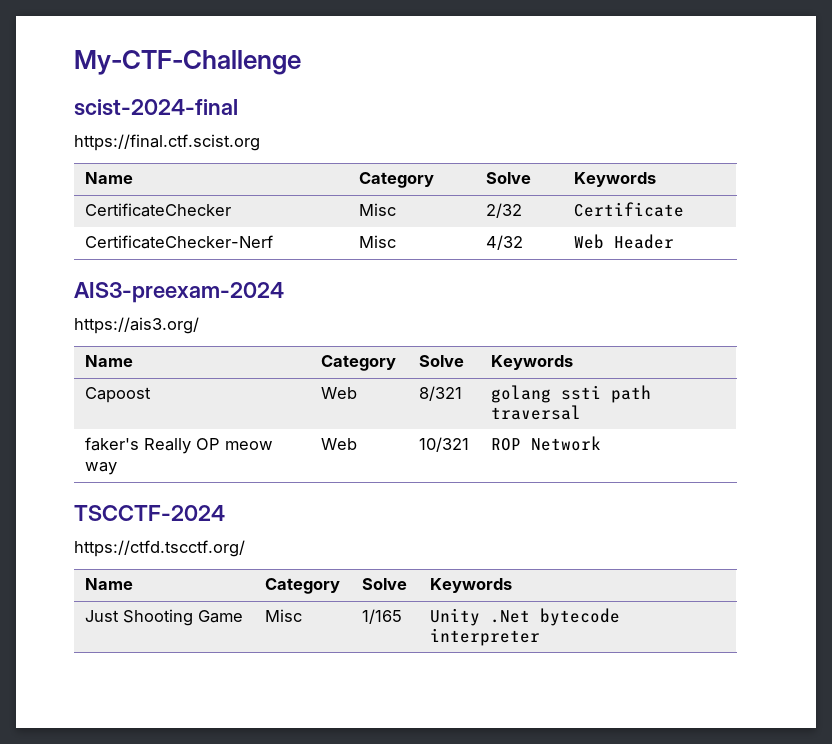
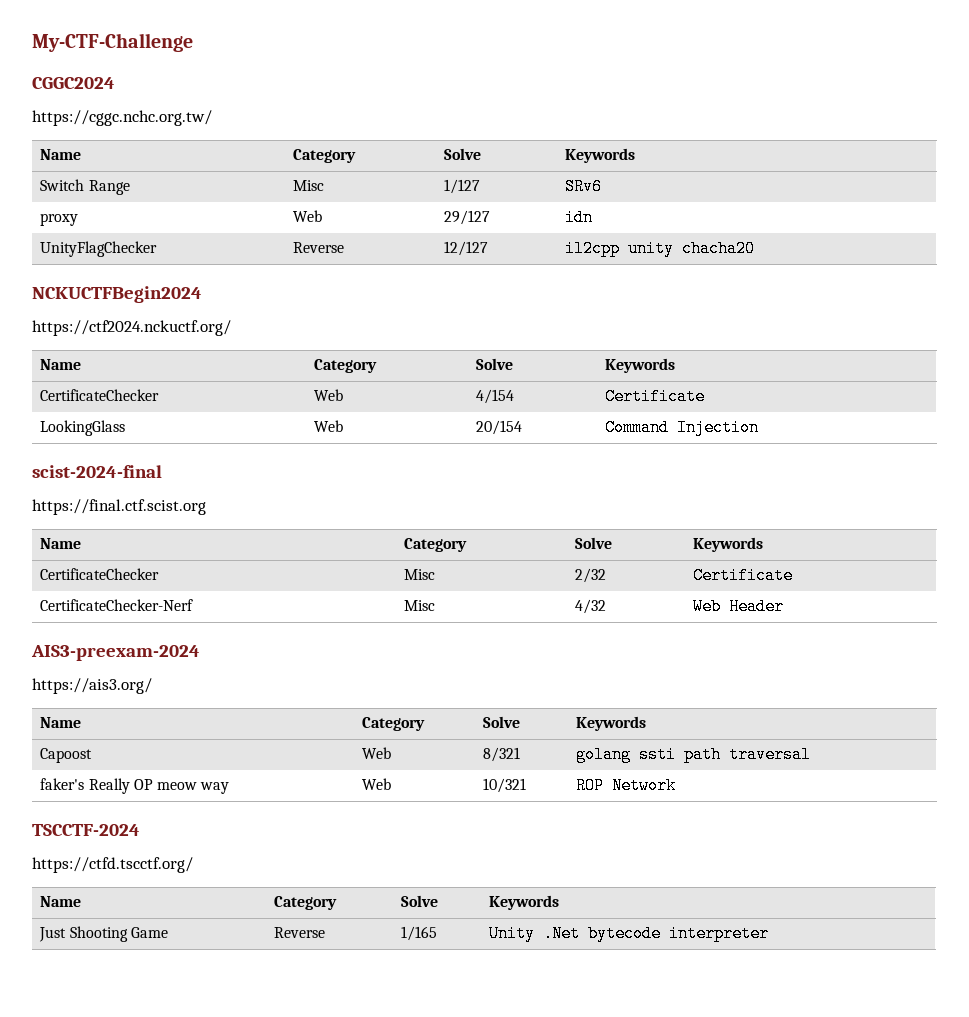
(301, 62) none -> [32,77,115,89] [32,110,212,126] [40,149,82,160] [293,149,357,163] [444,148,482,160] [565,148,636,163] [40,179,130,195] [293,180,325,191] [444,179,481,194] [565,178,603,195] [40,213,79,226] [293,210,323,222] [444,210,491,225] [565,209,594,226] [40,241,158,257] [293,242,345,253] [444,241,489,256] [565,240,756,257] [32,286,202,303] [32,320,231,336] [40,359,82,370] [314,359,378,373] [476,358,514,370] [605,358,676,373] [40,389,160,401] [314,389,344,401] [476,389,515,404] [605,388,706,405] [40,420,126,436] [314,420,344,432] [476,420,523,435] [605,419,760,436] // CGGC2024 // https://cggc.nchc.org.tw/ // Name | Category | Solve | Keywords // Switch Range | Misc | 1/127 | SRv6 // proxy | Web | 29/127 | idn // UnityFlagChecker | Reverse | 12/127 | il2cpp unity chacha20 // NCKUCTFBegin2024 // https://ctf2024.nckuctf.org/ // Name | Category | Solve | Keywords // CertificateChecker | Web | 4/154 | Certificate // LookingGlass | Web | 20/154 | Command Injection
[264,609,302,622] Misc -> [274,927,326,938] Reverse

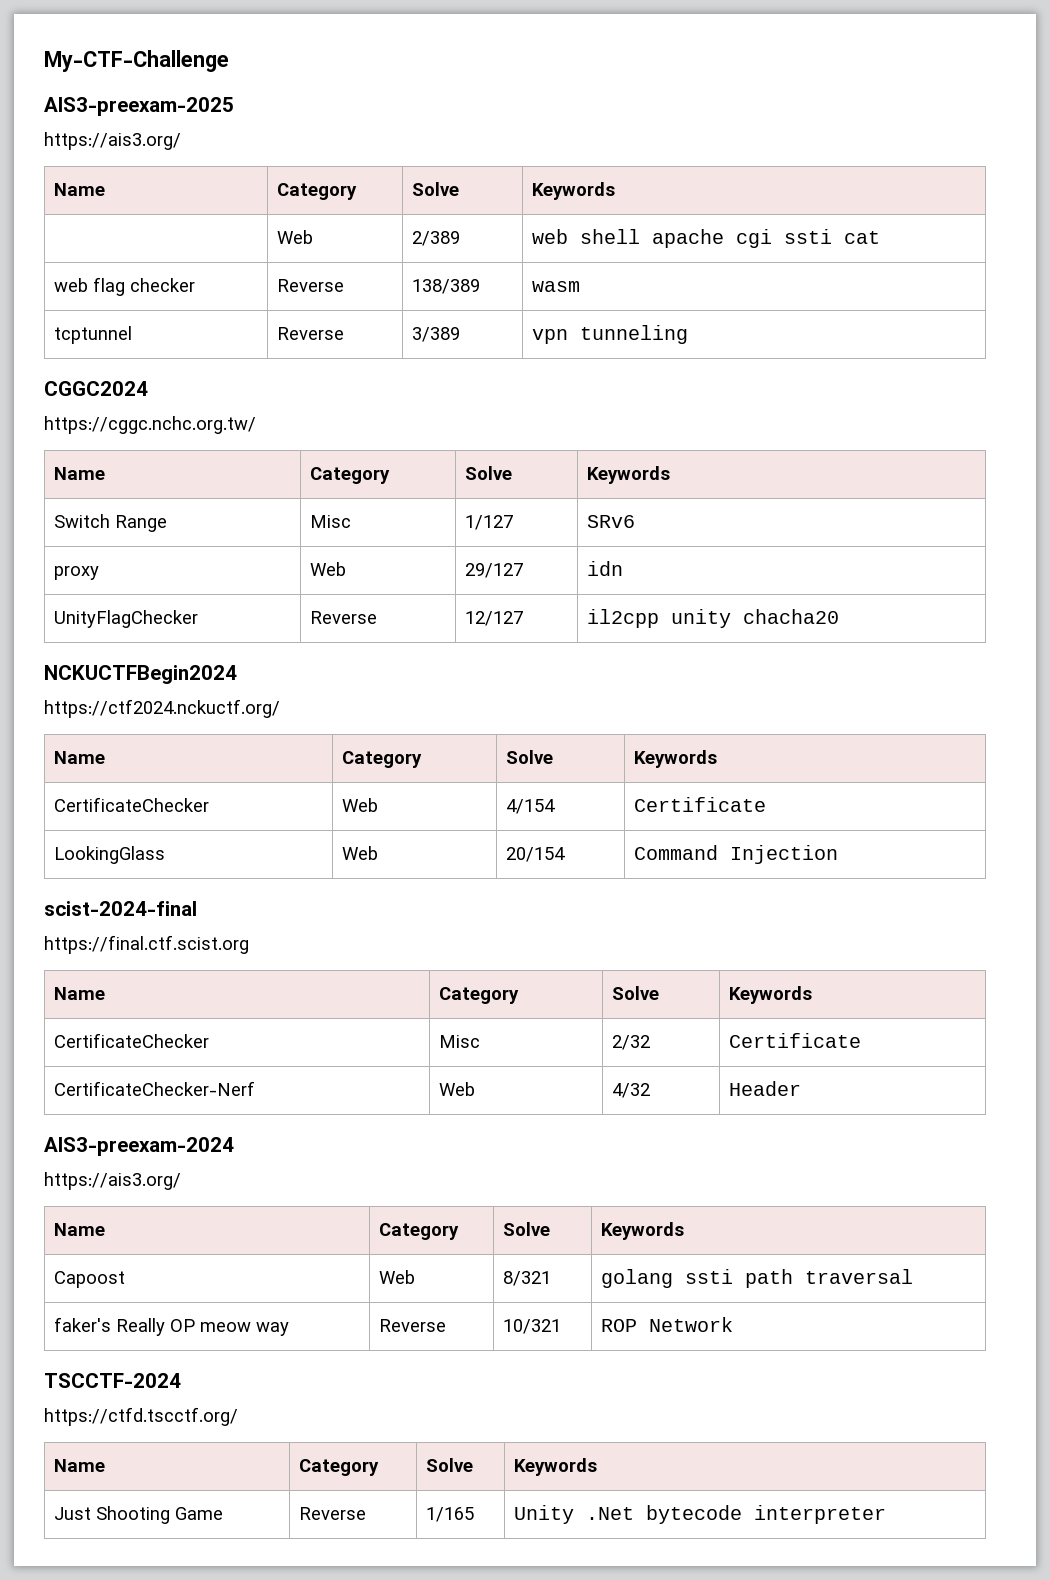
(193, 42) none -> [44,97,234,116] [44,132,181,150] [53,183,105,196] [276,183,357,200] [411,182,459,196] [531,182,615,200] [276,230,313,244] [411,231,460,246] [531,229,880,248] [53,277,195,296] [276,279,344,292] [411,279,480,294] [531,281,580,292] [53,326,132,344] [276,327,344,340] [411,327,460,342] [531,325,688,344] // AIS3-preexam-2025 // https://ais3.org/ // Name | Category | Solve | Keywords // | Web | 2/389 | web shell apache cgi ssti cat // web flag checker | Reverse | 138/389 | wasm // tcptunnel | Reverse | 3/389 | vpn tunneling
[404,600,436,611] Misc -> [438,1082,475,1096] Web
[693,598,722,615] Web -> (650, 1090) none
[362,778,392,790] Web -> [378,1319,446,1332] Reverse

